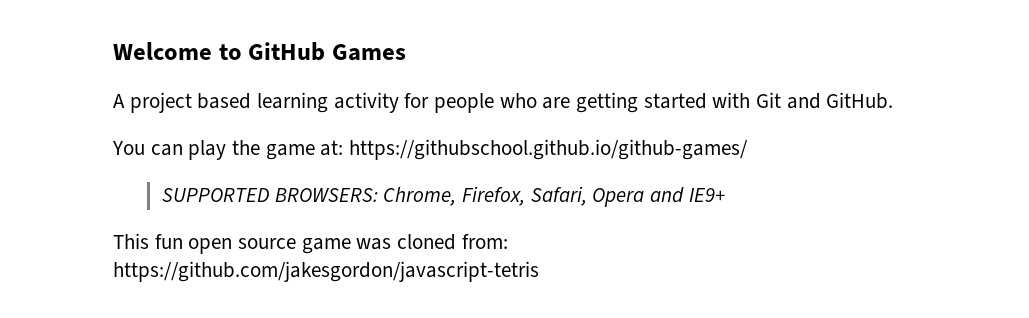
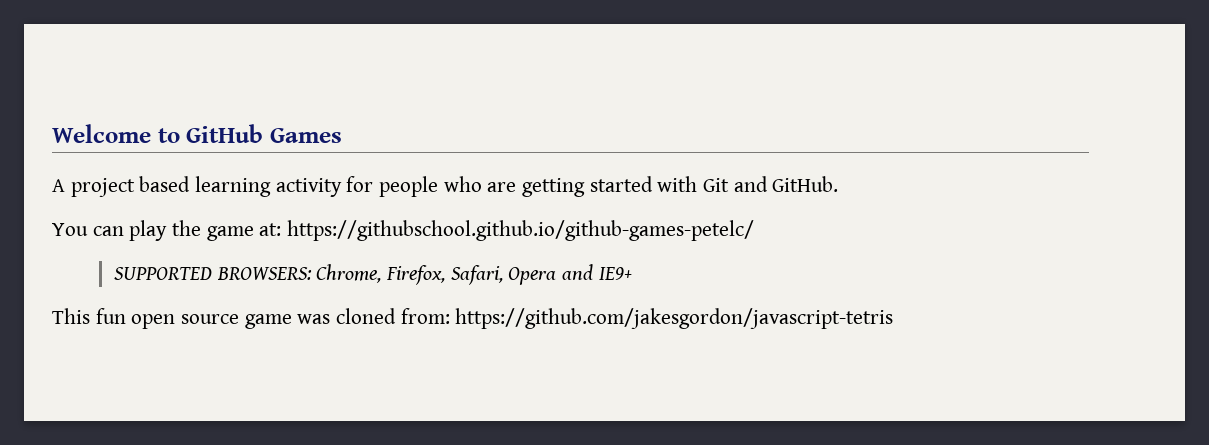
[349,139,749,160] https://githubschool.github.io/github-games/ -> [287,220,755,241] https://githubschool.github.io/github-games-petelc/

